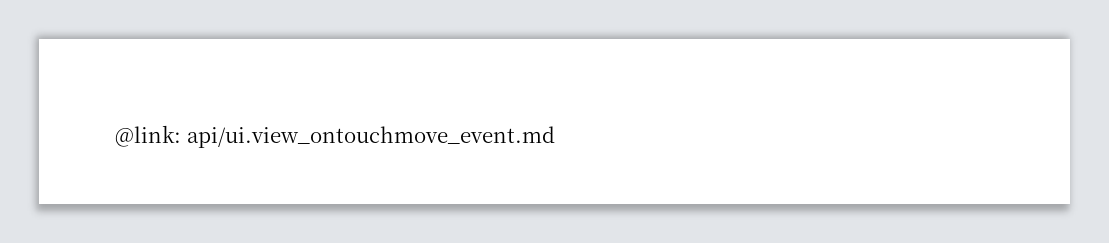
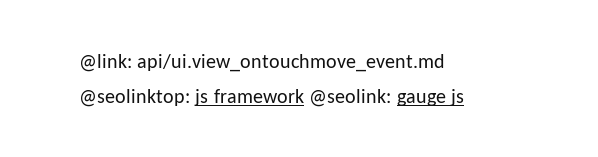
(555, 137) none -> [79,89,464,107] // @seolinktop: js framework @seolink: gauge js

